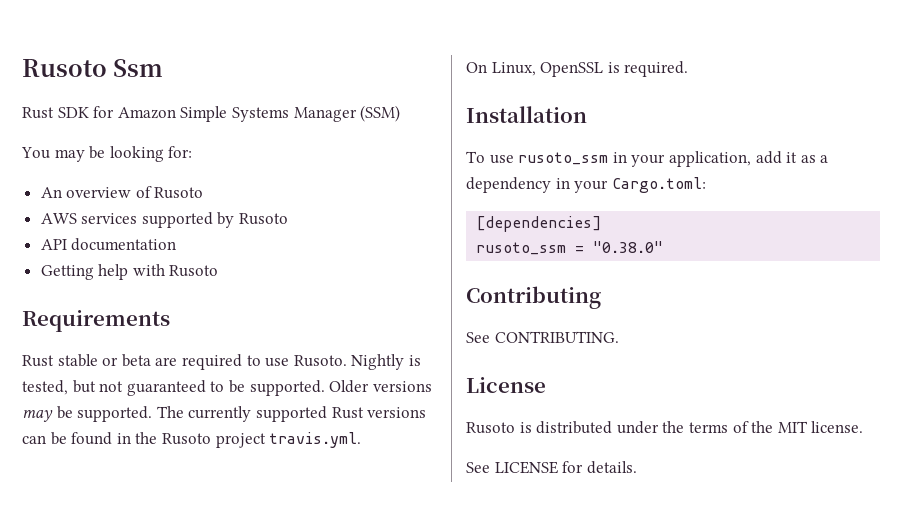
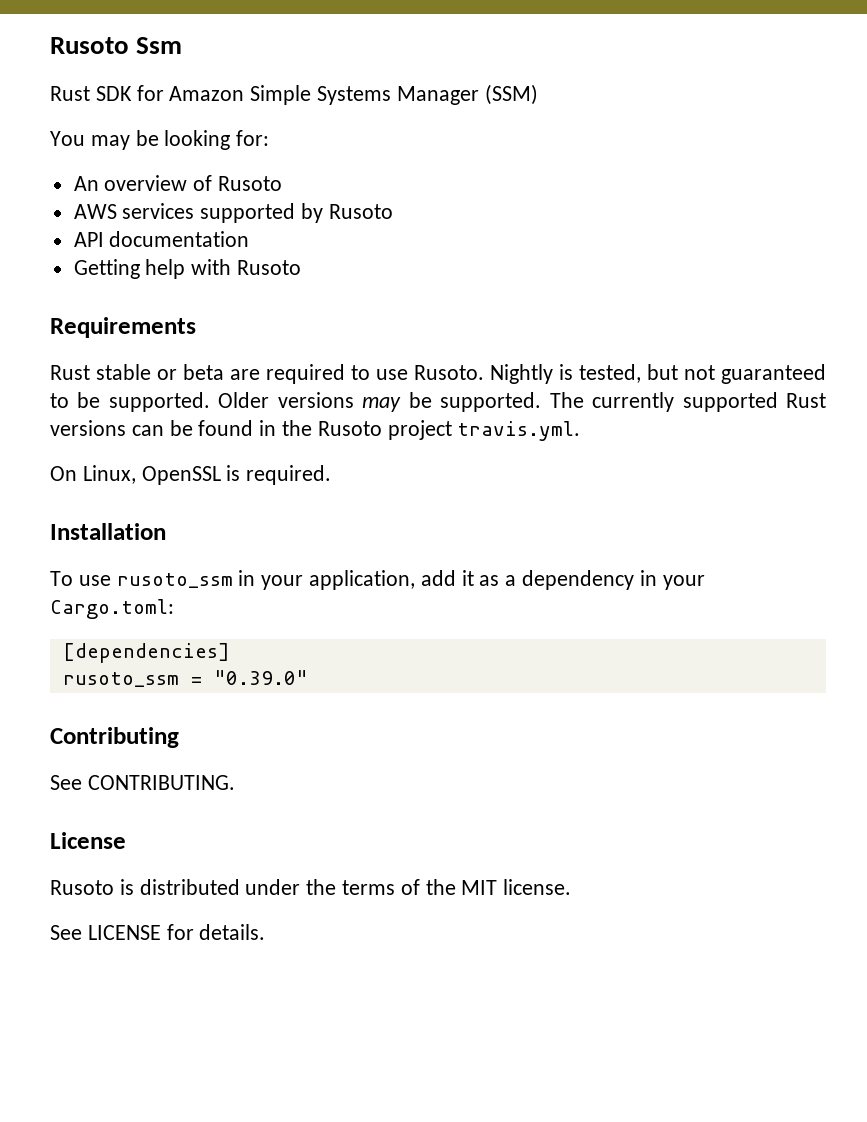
[593,241,664,253] "0.38.0" -> [213,670,308,685] "0.39.0"

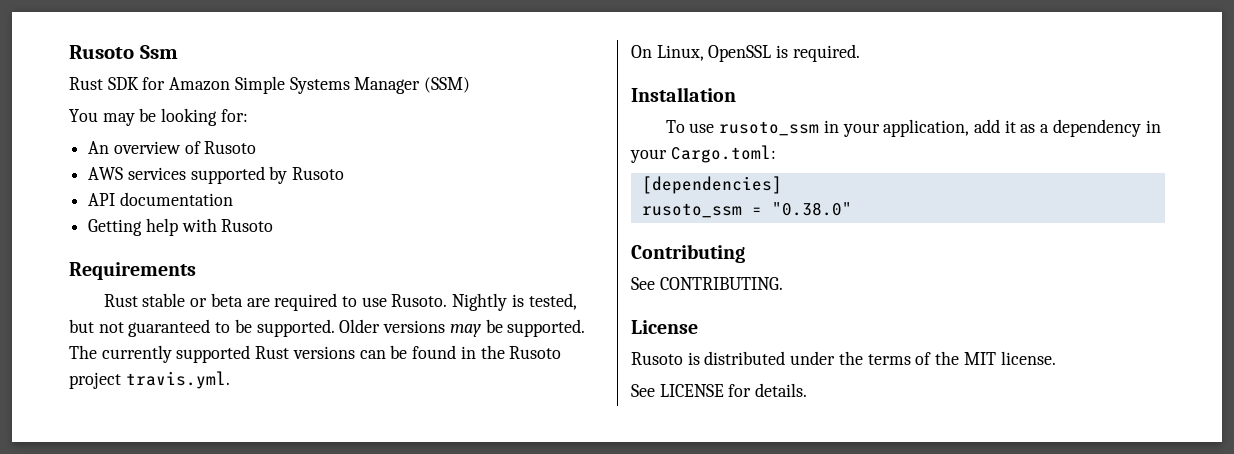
[213,670,308,685] "0.39.0" -> [771,202,852,216] "0.38.0"

